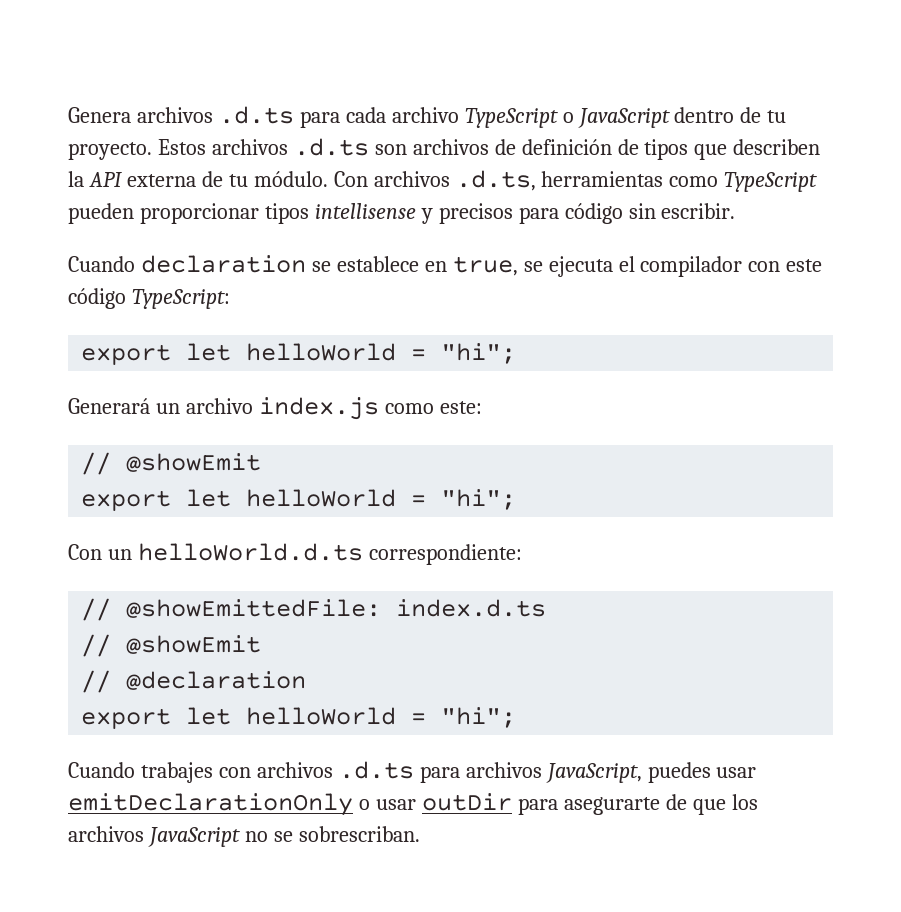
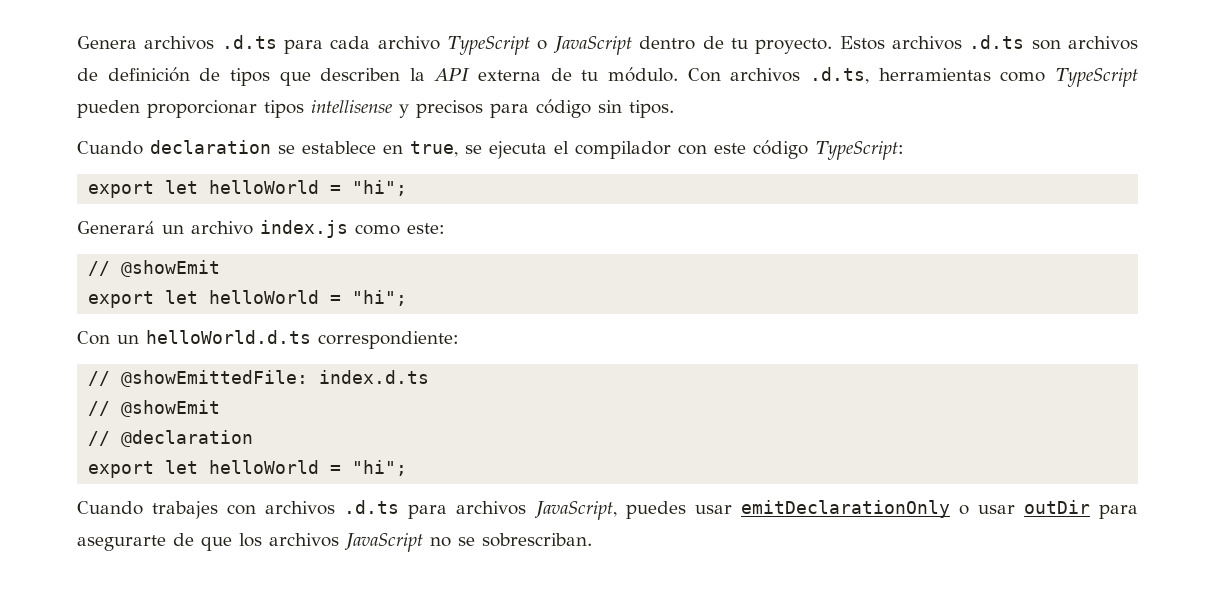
[661,203,736,219] escribir. -> [629,100,674,118] tipos.

